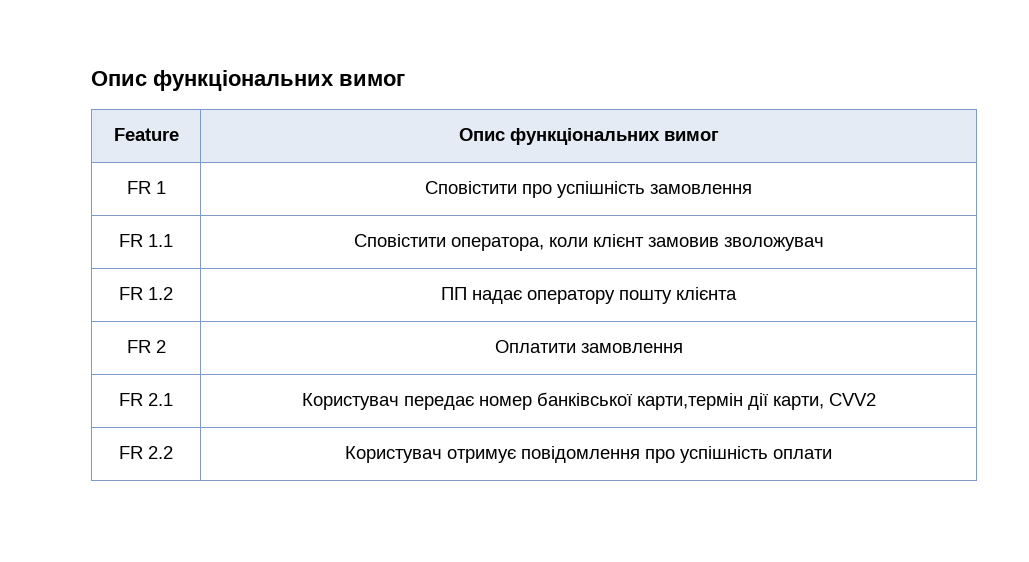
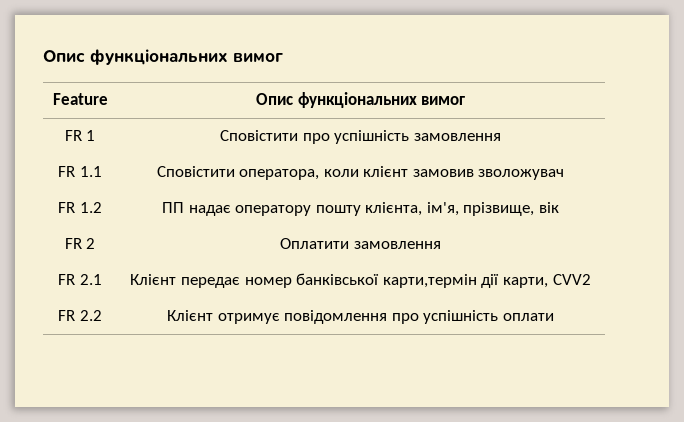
[675,287,737,300] клієнта -> [365,202,560,216] клієнта, ім'я, прізвище, вік
[301,393,399,410] Користувач -> [130,274,177,285] Клієнт
[345,446,442,463] Користувач -> [167,310,214,321] Клієнт

